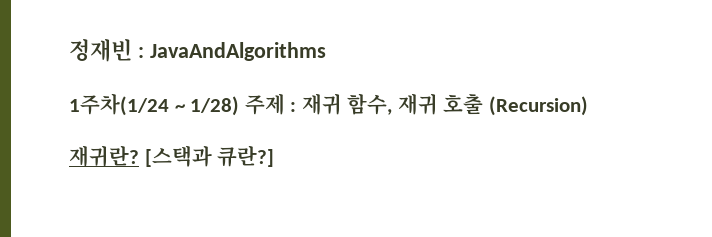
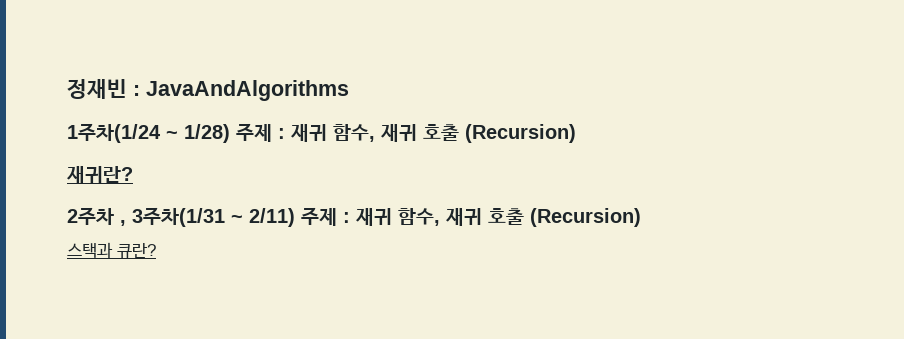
[144,145,275,167] [스택과 큐란?] -> [67,207,641,227] [67,242,156,259] // 2주차 , 3주차(1/31 ~ 2/11) 주제 : 재귀 함수, 재귀 호출 (Recursion) // 스택과 큐란?

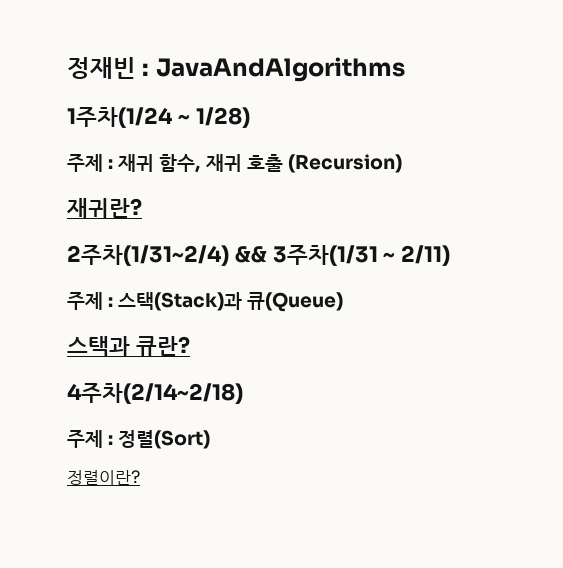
(230, 133) none -> (250, 117) //
[67,207,126,226] 2주차 , -> [67,245,267,266] 2주차(1/31~2/4) &&
[301,207,641,227] [67,242,156,259] 주제 : 재귀 함수, 재귀 호출 (Recursion) // 스택과 큐란? -> [67,292,344,312] [67,336,190,356] [67,383,243,404] [67,430,211,449] [67,470,140,485] // 주제 : 스택(Stack)과 큐(Queue) // 스택과 큐란? // 4주차(2/14~2/18) // 주제 : 정렬(Sort) // 정렬이란?

